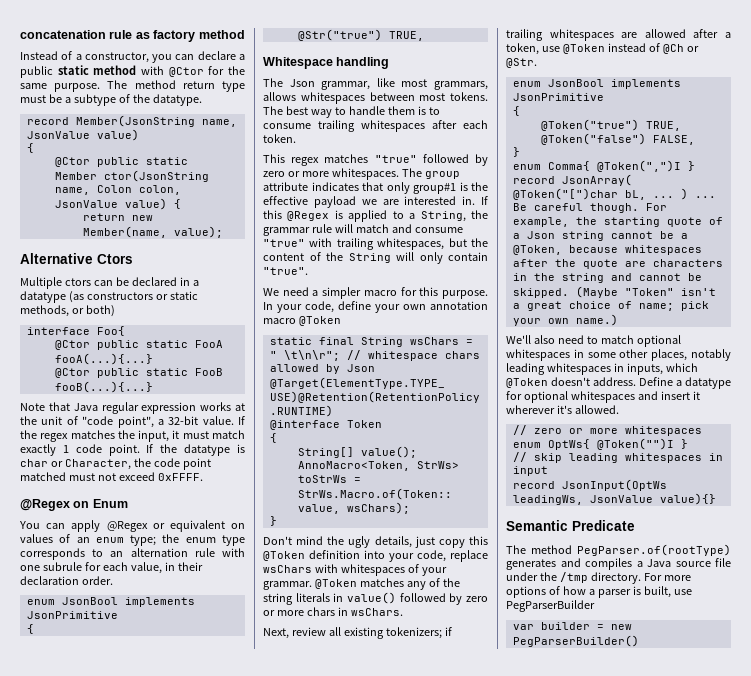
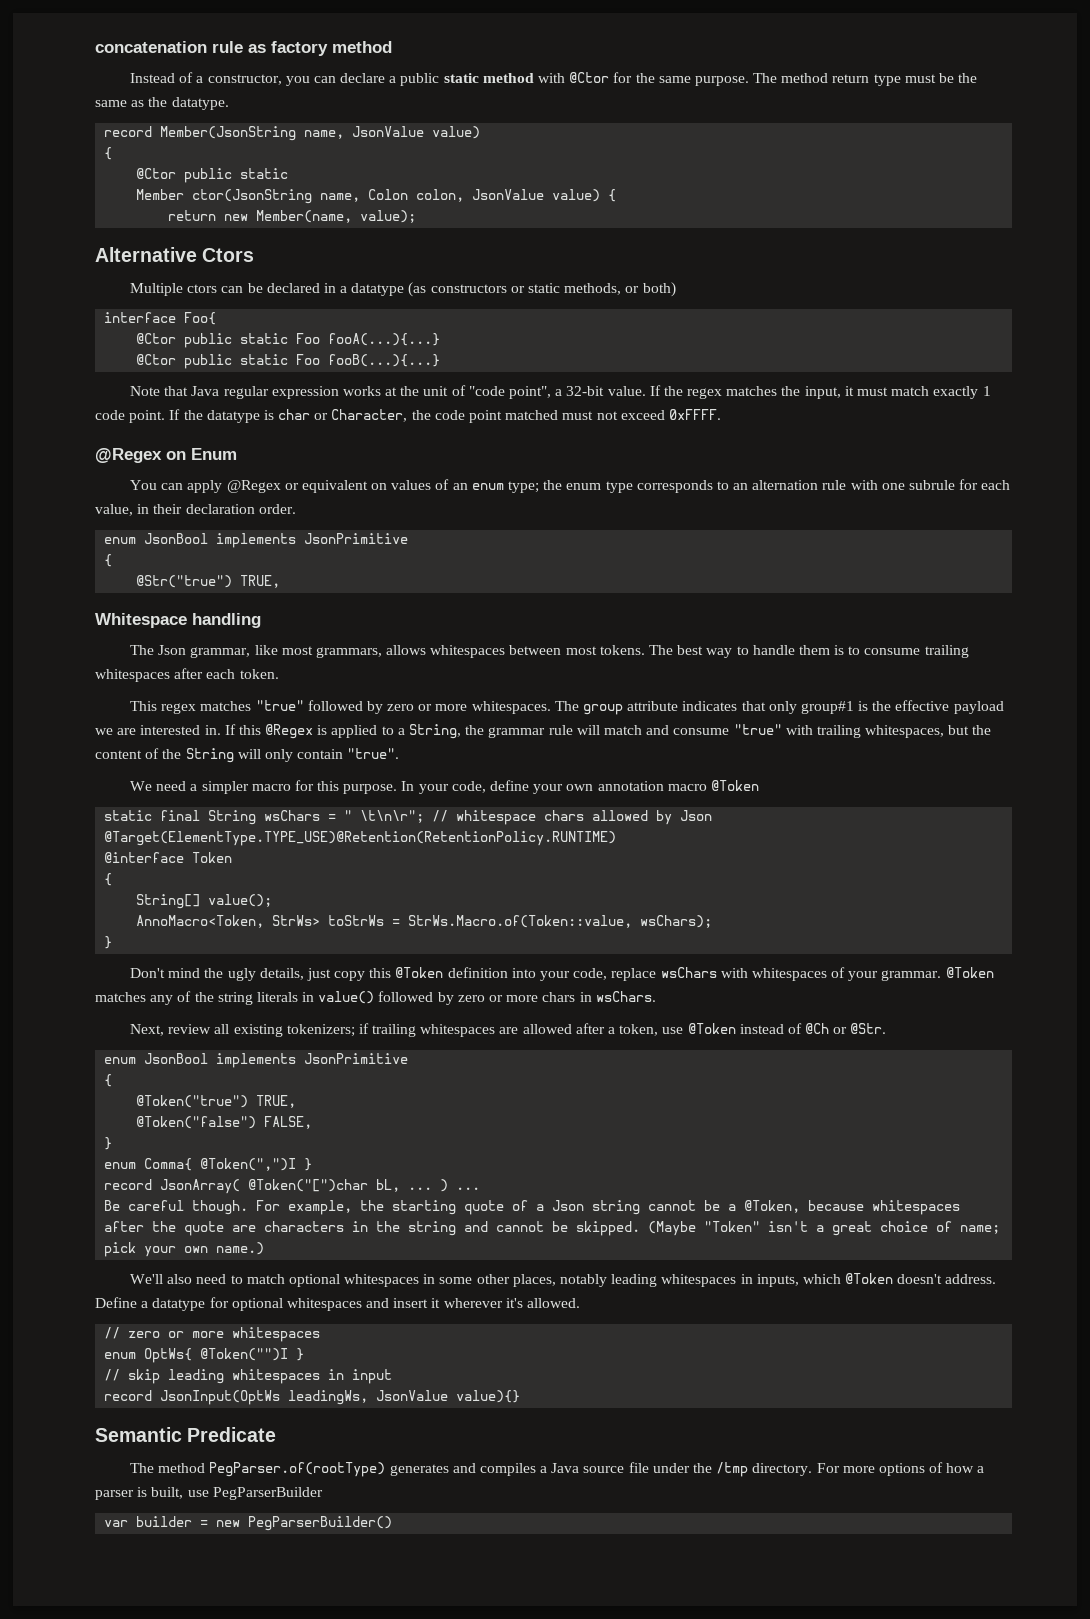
[64,94,130,106] a subtype of -> [958,73,978,83] [95,100,145,107] the same as
[194,340,223,348] FooA -> [296,333,321,344] Foo
[194,368,223,376] FooB -> [296,354,321,365] Foo

